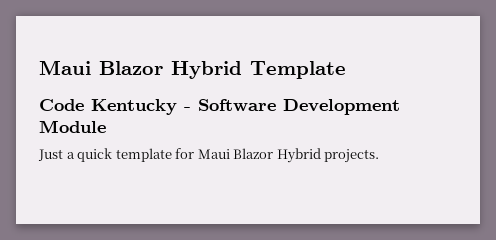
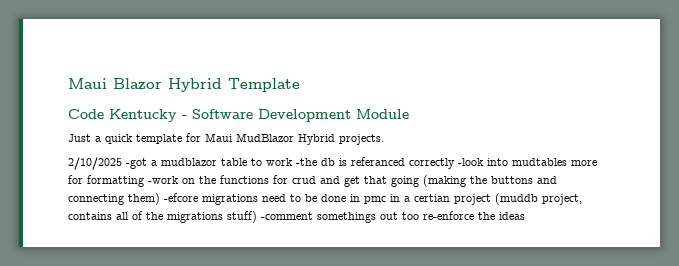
[233,148,274,159] Blazor -> [236,133,294,142] MudBlazor
(380, 156) none -> [68,157,597,170] [68,175,557,187] [68,193,582,205] [68,211,525,223] // 2/10/2025 -got a mudblazor table to work -the db is referanced correctly -look into mudtables more for formatting -work on the functions for crud and get that going (making the buttons and connecting them) -efcore migrations need to be done in pmc in a certian project (muddb project, contains all of the migrations stuff) -comment somethings out too re-enforce the ideas

